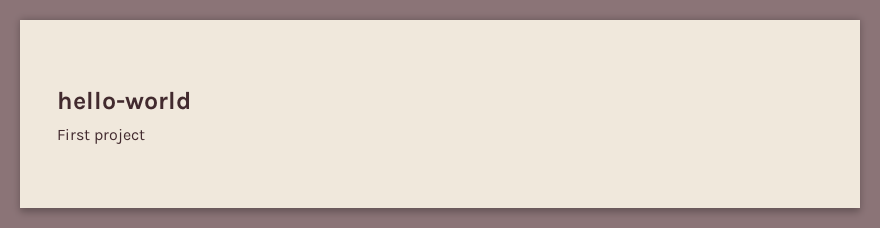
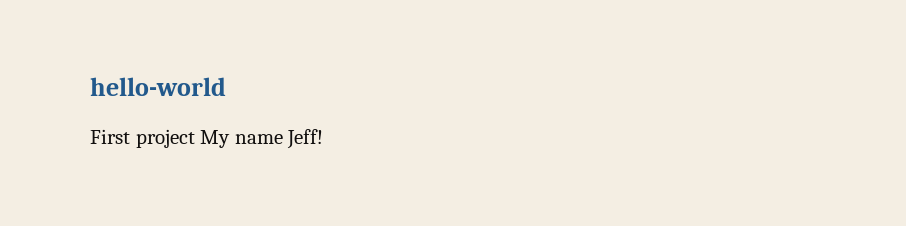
(146, 136) none -> [200,129,324,149] My name Jeff!

